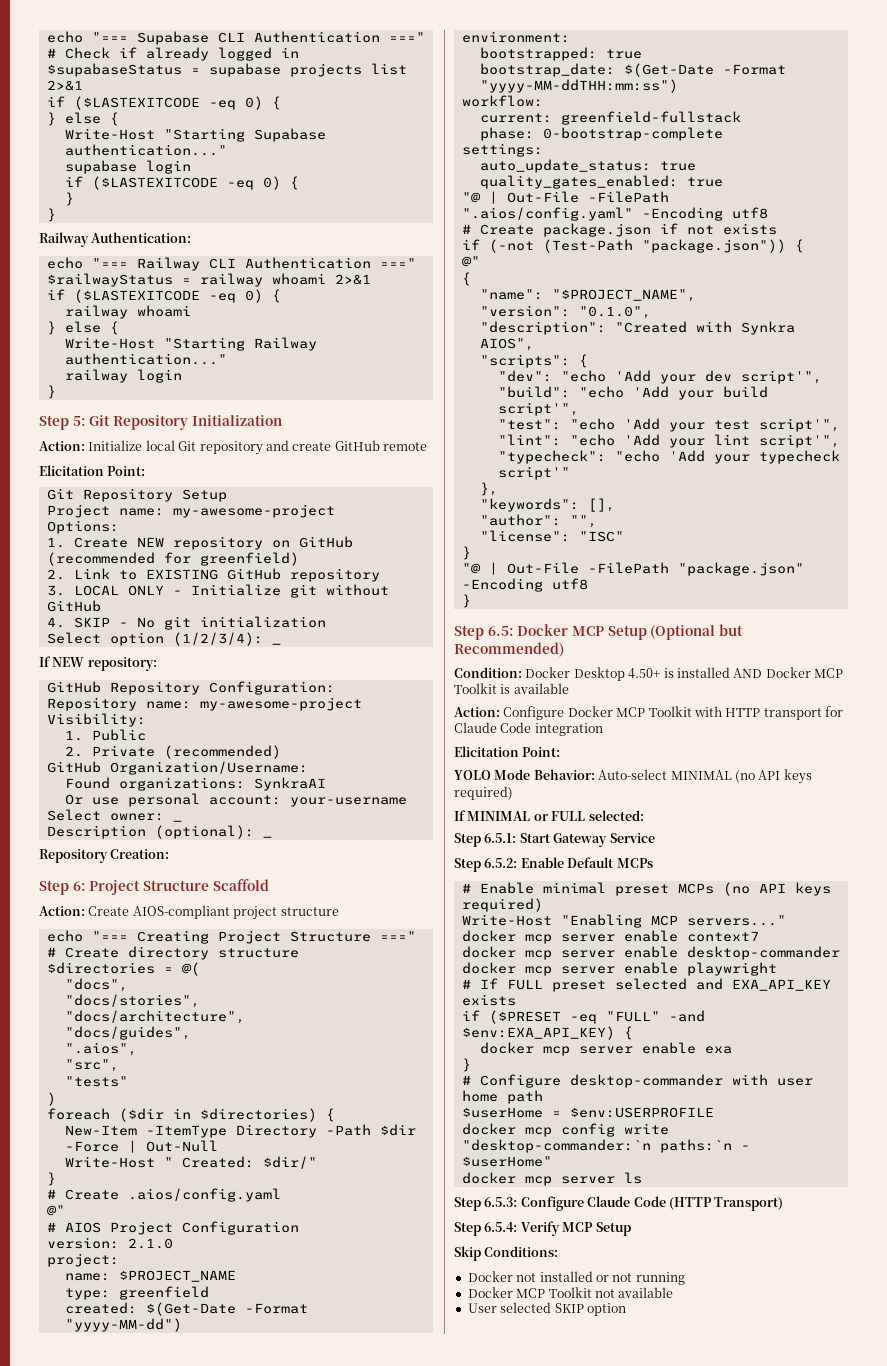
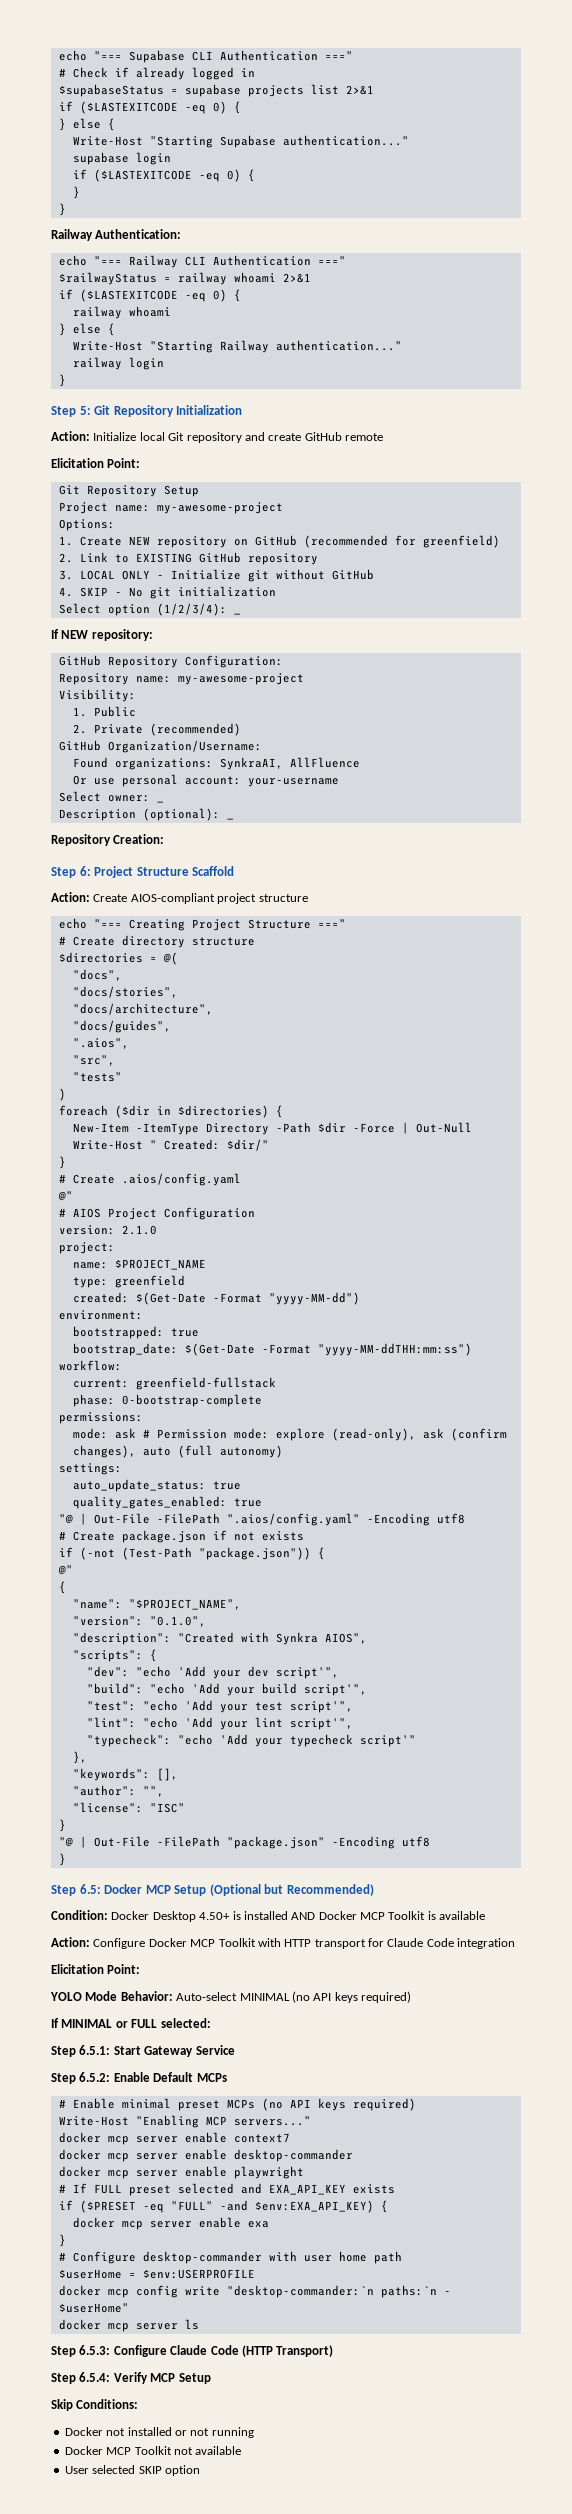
[253,777,326,791] SynkraAI -> [219,757,360,770] SynkraAI, AllFluence
(723, 134) none -> [58,1412,143,1424] [72,1428,507,1441] [72,1445,283,1458] // permissions: // mode: ask # Permission mode: explore (read-only), ask (confirm changes), auto (full autonomy)

